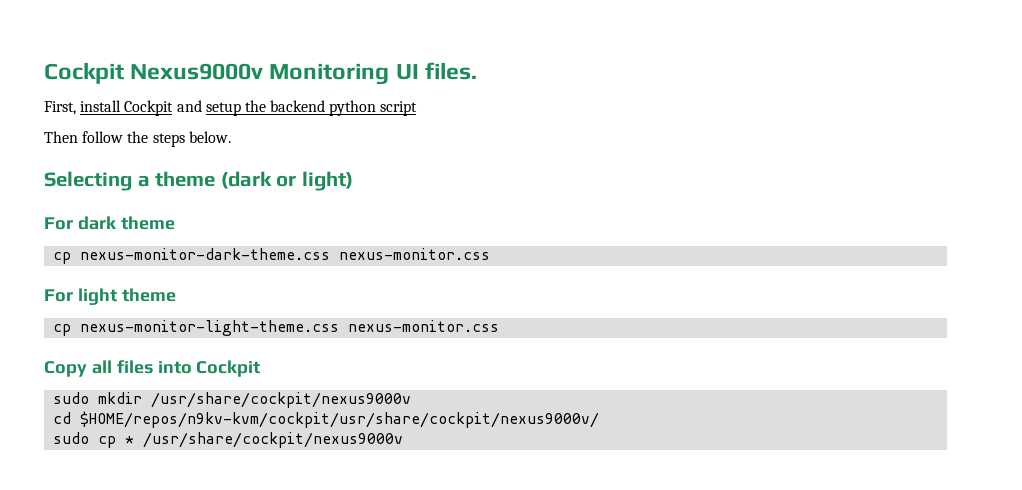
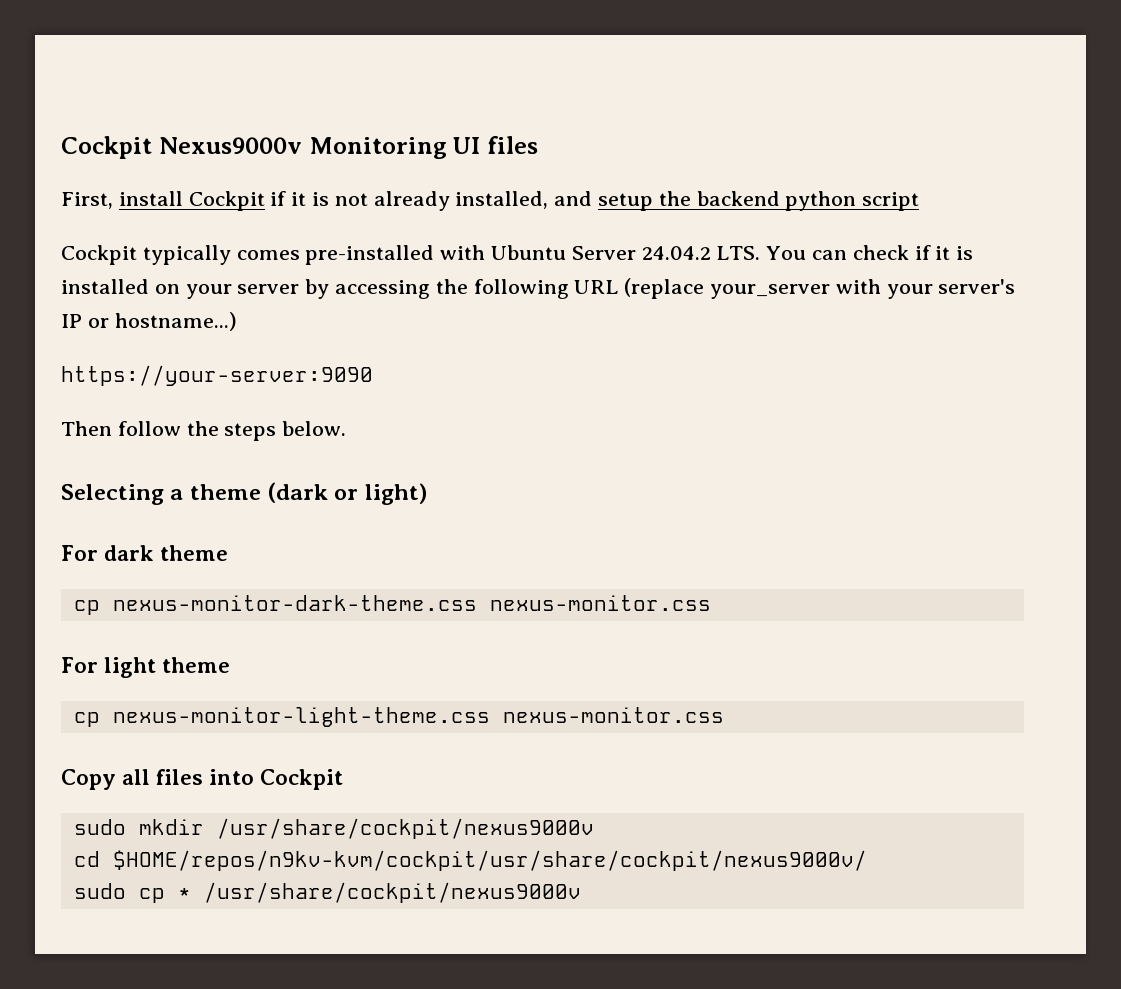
[424,62,477,80] files. -> [487,136,538,154] files
(174, 108) none -> [270,191,549,211] if it is not already installed,
(418, 108) none -> [61,245,974,265] [61,278,1016,299] [61,312,237,331] [61,365,373,386] // Cockpit typically comes pre-installed with Ubuntu Server 24.04.2 LTS. You can check if it is installed on your server by accessing the following URL (replace your_server with your server's IP or hostname...) // https://your-server:9090

